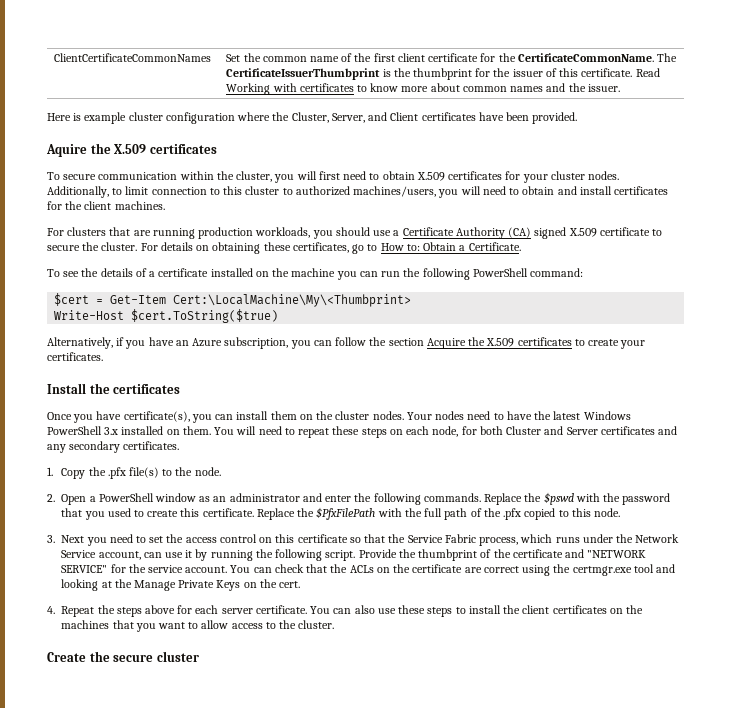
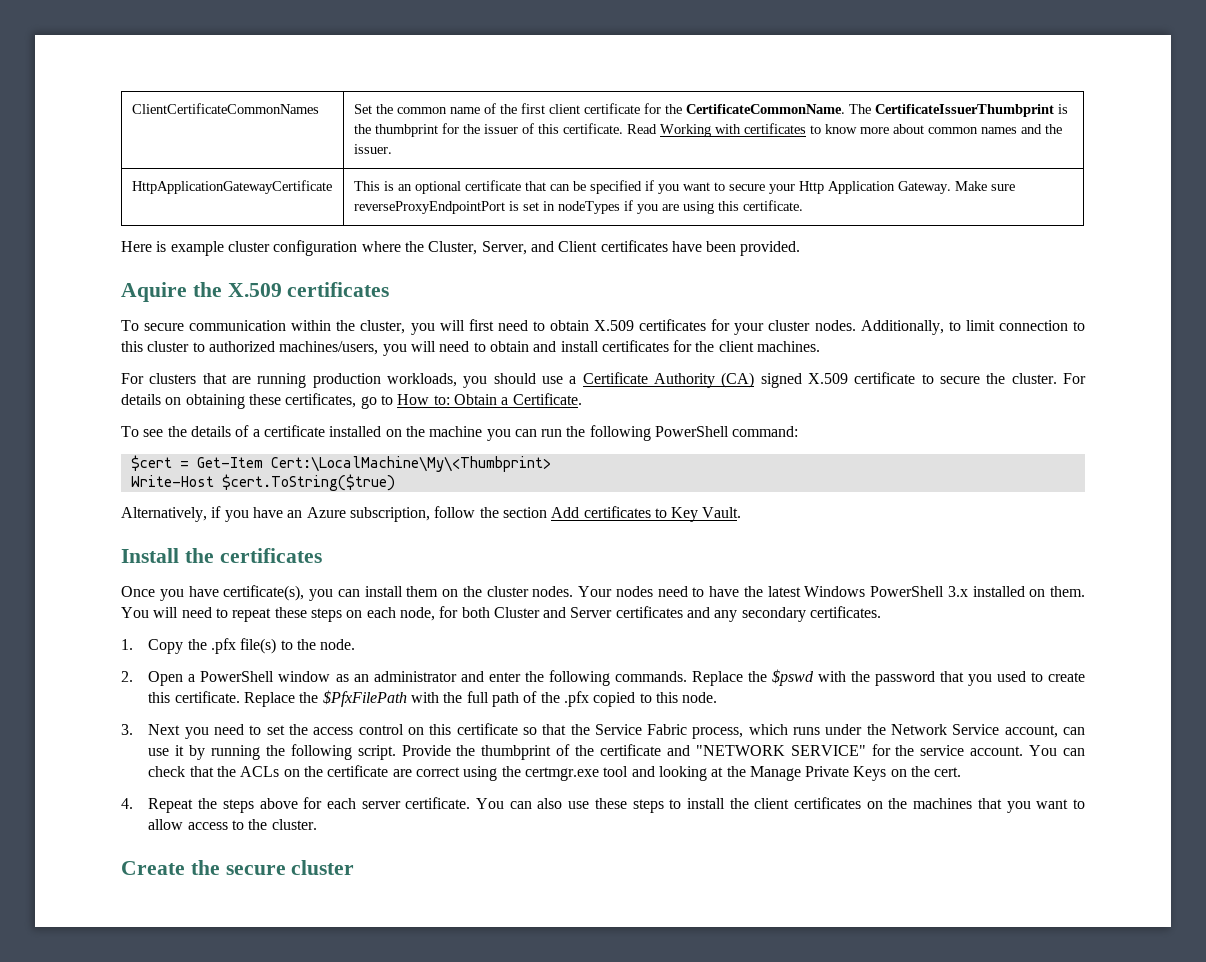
(620, 88) none -> [131,180,332,194] [353,180,1015,194] [353,200,803,214] // HttpApplicationGatewayCertificate | This is an optional certificate that can be specified if you want to secure your Http Application Gateway. Make sure reverseProxyEndpointPort is set in nodeTypes if you are using this certificate.
[290,340,332,349] you can -> (430, 514) none
[426,337,646,349] [47,352,103,361] Acquire the X.509 certificates to create your certificates. -> [551,506,742,522] Add certificates to Key Vault.

